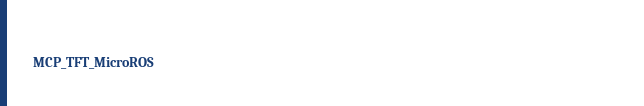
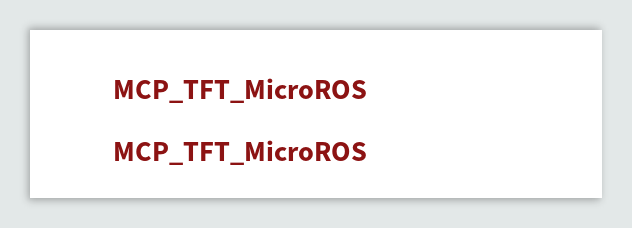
[33,57,154,69] MCP_TFT_MicroROS -> [113,78,367,103] [113,140,367,165] MCP_TFT_MicroROS // MCP_TFT_MicroROS

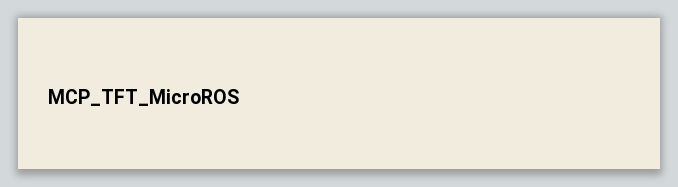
[113,78,367,103] [113,140,367,165] MCP_TFT_MicroROS // MCP_TFT_MicroROS -> [48,89,239,106] MCP_TFT_MicroROS

